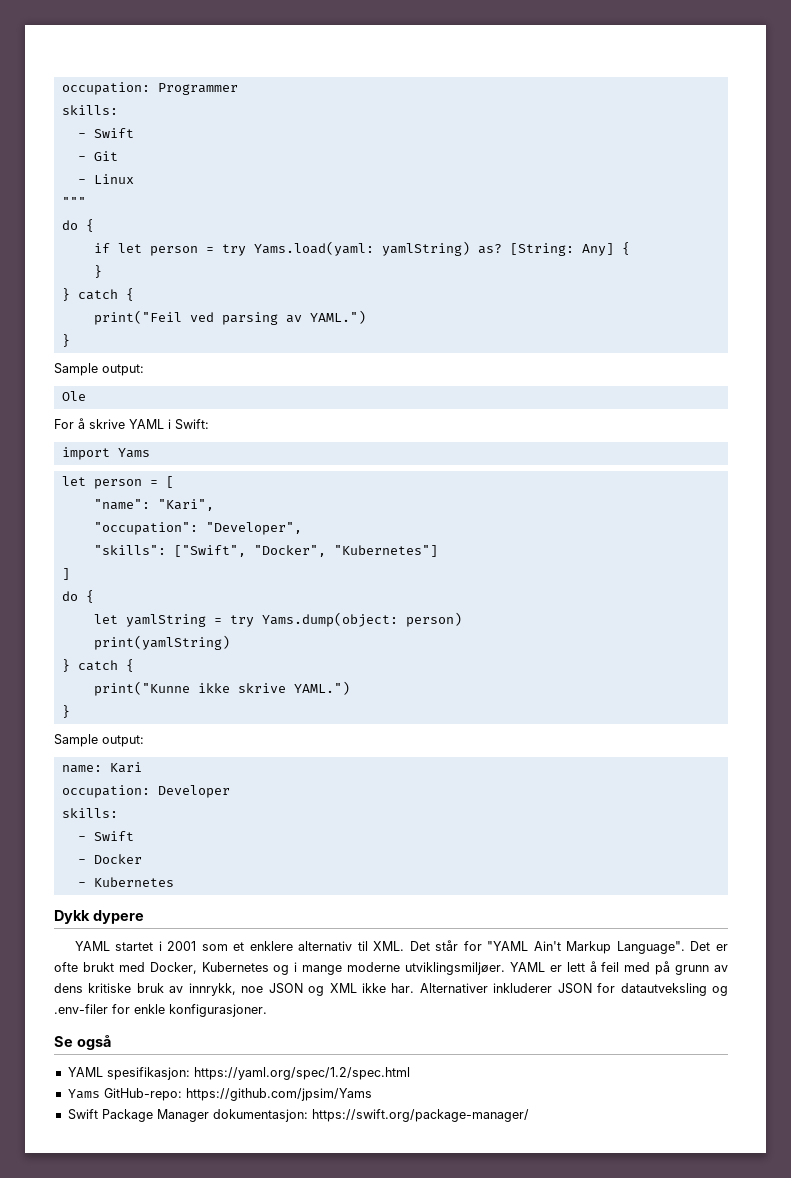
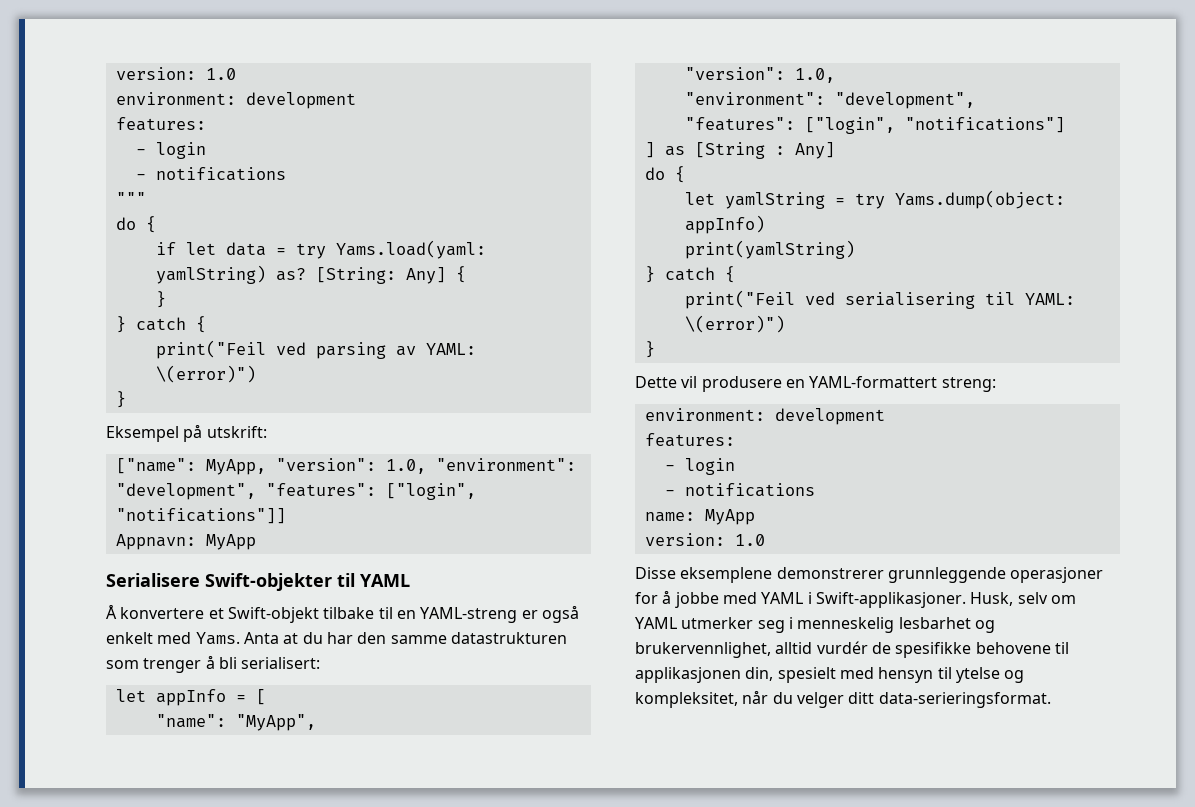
[61,82,238,95] [61,105,118,115] [77,128,134,138] [77,151,118,161] [77,174,134,184] occupation: Programmer // skills: // - Swift // - Git // - Linux -> [115,67,236,80] [115,92,356,109] [115,117,206,131] [135,142,206,159] [135,167,286,181] version: 1.0 // environment: development // features: // - login // - notifications
[149,246,198,256] person -> [225,242,266,256] data
[309,310,366,324] [61,334,70,347] [54,363,144,376] [61,391,86,401] [54,418,209,430] [61,447,150,460] [61,476,142,489] YAML.") // } // Sample output: // Ole // For å skrive YAML i Swift: // import Yams // let person -> [425,343,476,355] [155,365,256,383] [115,391,126,408] [106,424,267,442] [115,458,576,475] [115,483,476,500] [115,508,286,524] [115,534,256,550] [106,573,410,591] [106,604,579,623] [106,632,567,645] [106,655,321,673] [115,689,226,706] YAML: \(error)") // } // Eksempel på utskrift: // ["name": MyApp, "version": 1.0, "environment": "development", "features": ["login", "notifications"]] // Appnavn: MyApp // Serialisere Swift-objekter til YAML // Å konvertere et Swift-objekt tilbake til en YAML-streng er også enkelt med Yams. Anta at du har den samme datastrukturen som trenger å bli serialisert: // let appInfo
[157,499,214,511] [93,522,302,535] [93,545,438,557] [61,568,70,580] "Kari", // "occupation": "Developer", // "skills": ["Swift", "Docker", "Kubernetes"] // ] -> [235,714,316,731] [684,67,835,83] [684,92,975,109] [684,117,1065,134] [644,142,835,159] "MyApp", // "version": 1.0, // "environment": "development", // "features": ["login", "notifications"] // ] as [String : Any]
[405,612,462,627] person) -> [684,215,765,234] appInfo)
[93,681,350,696] [61,705,70,718] [54,734,144,747] [61,762,142,773] [61,785,230,798] [61,808,118,818] [77,831,134,841] [77,854,142,864] [77,877,174,887] [54,910,144,924] [74,940,728,954] [54,961,729,975] [54,983,728,996] [54,1004,267,1017] [54,1035,111,1050] [67,1067,410,1080] [67,1088,372,1101] [67,1109,529,1122] print("Kunne ikke skrive YAML.") // } // Sample output: // name: Kari // occupation: Developer // skills: // - Swift // - Docker // - Kubernetes // Dykk dypere // YAML startet i 2001 som et enklere alternativ til XML. Det står for "YAML Ain't Markup Language". Det er ofte brukt med Docker, Kubernetes og i mange moderne utviklingsmiljøer. YAML er lett å feil med på grunn av dens kritiske bruk av innrykk, noe JSON og XML ikke har. Alternativer inkluderer JSON for datautveksling og .env-filer for enkle konfigurasjoner. // Se også // YAML spesifikasjon: https://yaml.org/spec/1.2/spec.html // Yams GitHub-repo: https://github.com/jpsim/Yams // Swift Package Manager dokumentasjon: https://swift.org/package-manager/ -> [684,290,1075,309] [684,315,785,333] [644,341,655,358] [635,376,996,392] [644,408,885,425] [644,433,735,447] [664,458,735,475] [664,483,815,497] [644,509,755,525] [644,533,765,546] [635,567,1104,583] [635,590,1076,608] [635,617,995,633] [635,641,1069,658] [635,667,1025,683] [635,690,1051,708] print("Feil ved serialisering til YAML: \(error)") // } // Dette vil produsere en YAML-formattert streng: // environment: development // features: // - login // - notifications // name: MyApp // version: 1.0 // Disse eksemplene demonstrerer grunnleggende operasjoner for å jobbe med YAML i Swift-applikasjoner. Husk, selv om YAML utmerker seg i menneskelig lesbarhet og brukervennlighet, alltid vurdér de spesifikke behovene til applikasjonen din, spesielt med hensyn til ytelse og kompleksitet, når du velger ditt data-serieringsformat.

